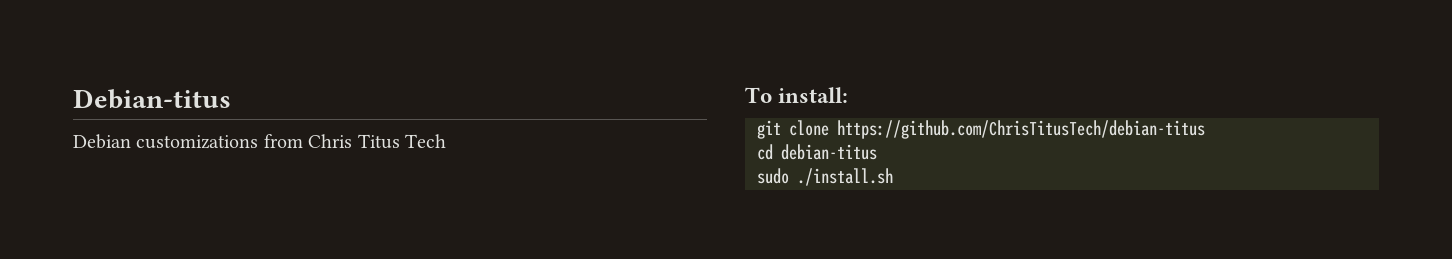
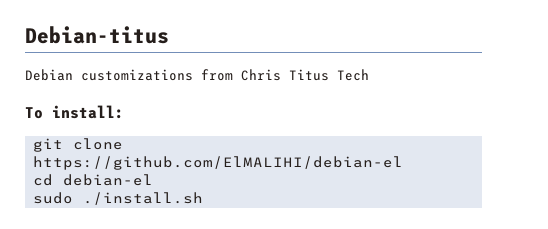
[837,120,1205,139] https://github.com/ChrisTitusTech/debian-titus -> [33,156,404,170] https://github.com/ElMALIHI/debian-el
[781,144,877,160] debian-titus -> [63,174,154,186] debian-el

